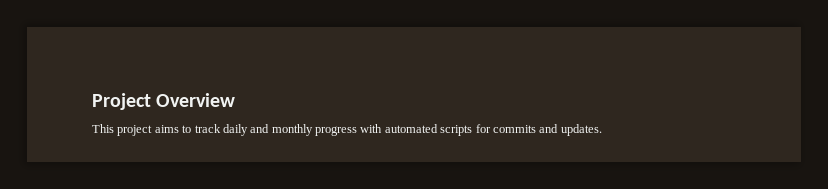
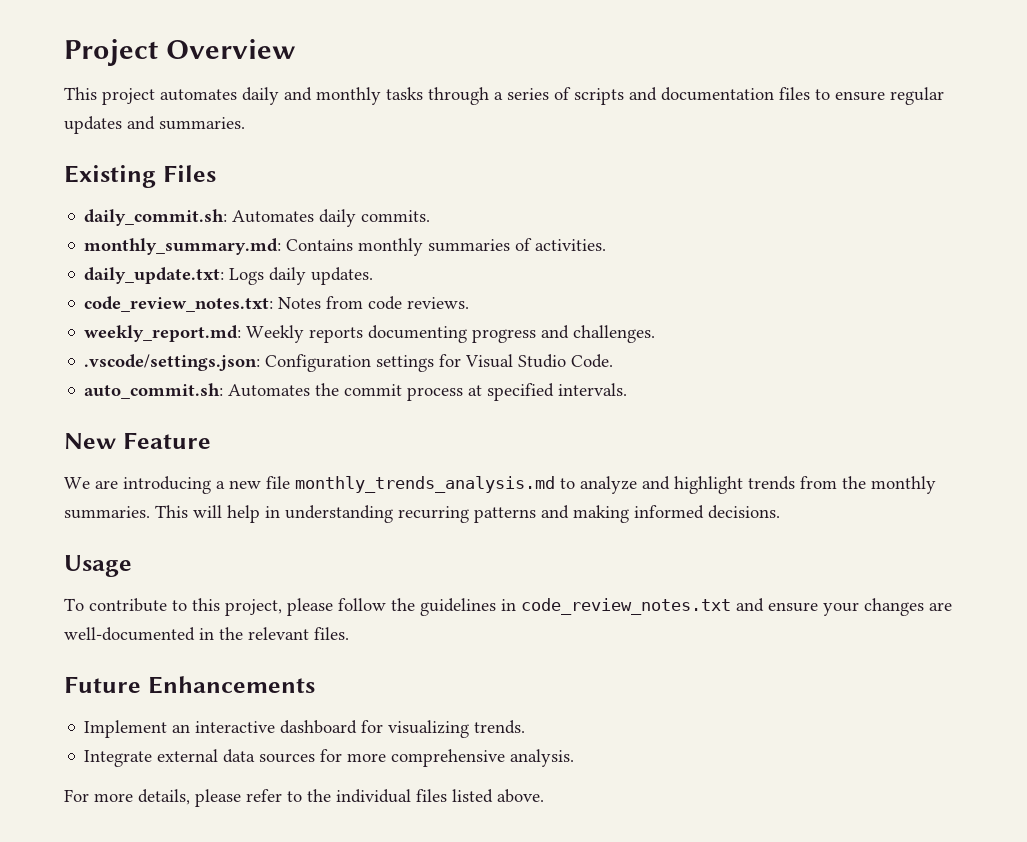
[154,124,602,136] aims to track daily and monthly progress with automated scripts for commits and updates. -> [160,87,944,105] [64,116,245,134] [64,165,216,188] [84,209,431,227] [84,238,607,256] [84,267,374,285] [84,296,470,312] [84,325,656,343] [84,354,614,372] [84,383,628,401] [64,432,211,449] [64,476,936,494] [64,505,780,523] [64,555,132,577] [64,598,952,616] [64,627,349,641] [64,676,315,694] [84,720,526,738] [84,749,575,767] [64,789,544,807] automates daily and monthly tasks through a series of scripts and documentation files to ensure regular updates and summaries. // Existing Files // daily_commit.sh: Automates daily commits. // monthly_summary.md: Contains monthly summaries of activities. // daily_update.txt: Logs daily updates. // code_review_notes.txt: Notes from code reviews. // weekly_report.md: Weekly reports documenting progress and challenges. // .vscode/settings.json: Configuration settings for Visual Studio Code. // auto_commit.sh: Automates the commit process at specified intervals. // New Feature // We are introducing a new file monthly_trends_analysis.md to analyze and highlight trends from the monthly summaries. This will help in understanding recurring patterns and making informed decisions. // Usage // To contribute to this project, please follow the guidelines in code_review_notes.txt and ensure your changes are well-documented in the relevant files. // Future Enhancements // Implement an interactive dashboard for visualizing trends. // Integrate external data sources for more comprehensive analysis. // For more details, please refer to the individual files listed above.

